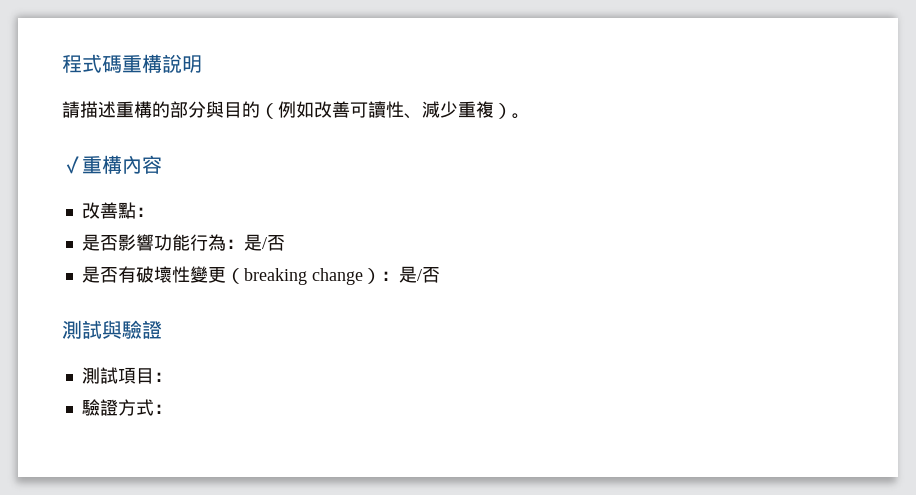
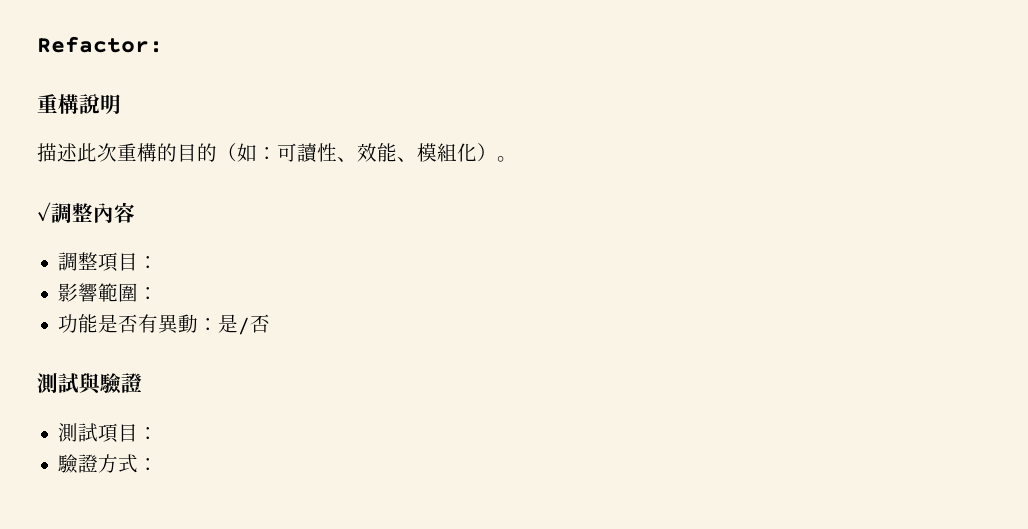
[62,54,122,73] 程式碼 -> [37,36,163,53] Refactor: //
[62,101,494,119] 請描述重構的部分與目的（例如改善可讀性、減少重複 -> [37,143,477,163] 描述此次重構的目的（如：可讀性、效能、模組化
[82,155,122,174] 重構 -> [51,203,93,223] 調整
[81,202,154,219] [81,234,285,251] [81,266,381,285] 改善點： // 是否影響功能行為：是/否 // 是否有破壞性變更（breaking change） -> [58,252,159,272] [58,283,159,302] [58,314,199,334] 調整項目： // 影響範圍： // 功能是否有異動

